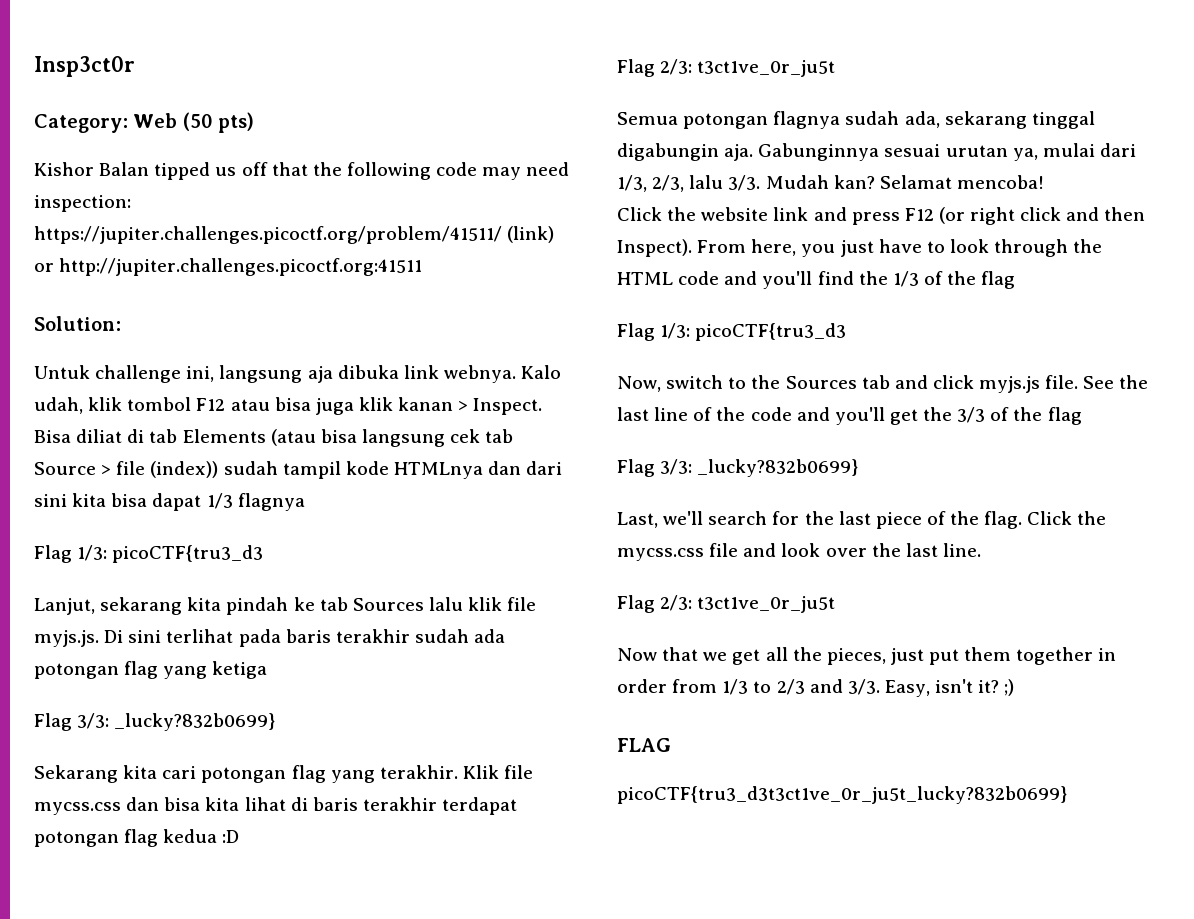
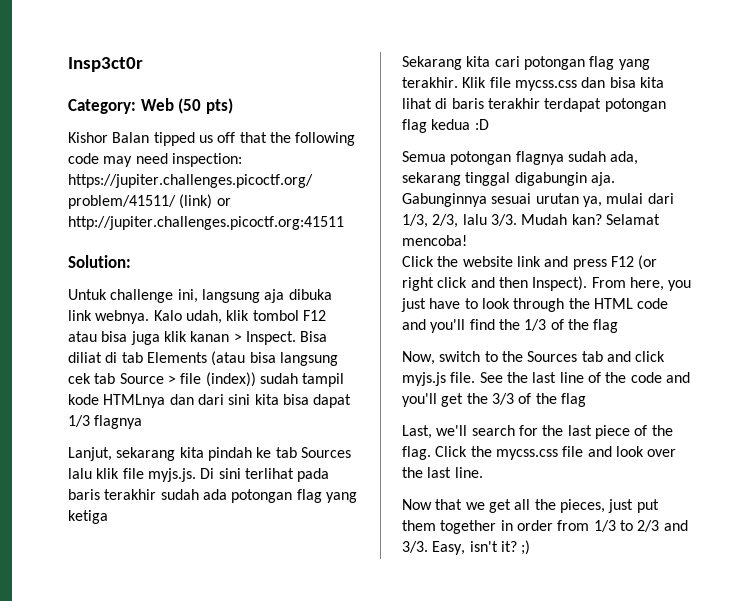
[34,545,264,563] // Flag 1/3: picoCTF{tru3_d3 -> (143, 422) none
[34,713,276,731] // Flag 3/3: _lucky?832b0699} -> (108, 517) none
[617,59,836,77] // Flag 2/3: t3ct1ve_0r_ju5t -> (489, 124) none
[617,323,847,341] // Flag 1/3: picoCTF{tru3_d3 -> (619, 326) none
[617,459,859,477] // Flag 3/3: _lucky?832b0699} -> (586, 400) none
[617,595,836,613] // Flag 2/3: t3ct1ve_0r_ju5t -> (483, 472) none
[617,738,671,752] [617,786,1067,804] // FLAG // picoCTF{tru3_d3t3ct1ve_0r_ju5t_lucky?832b0699} -> (531, 547) none

